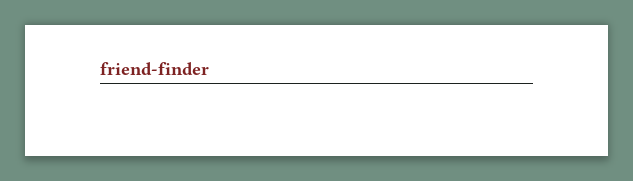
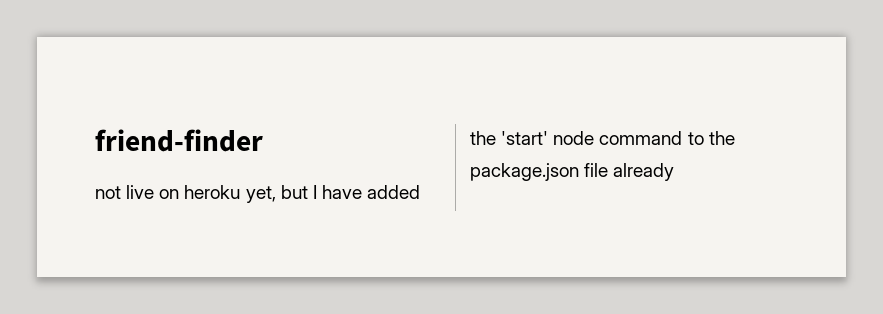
(209, 69) none -> [95,185,421,203] [470,131,735,145] [470,163,675,181] // not live on heroku yet, but I have added the 'start' node command to the package.json file already

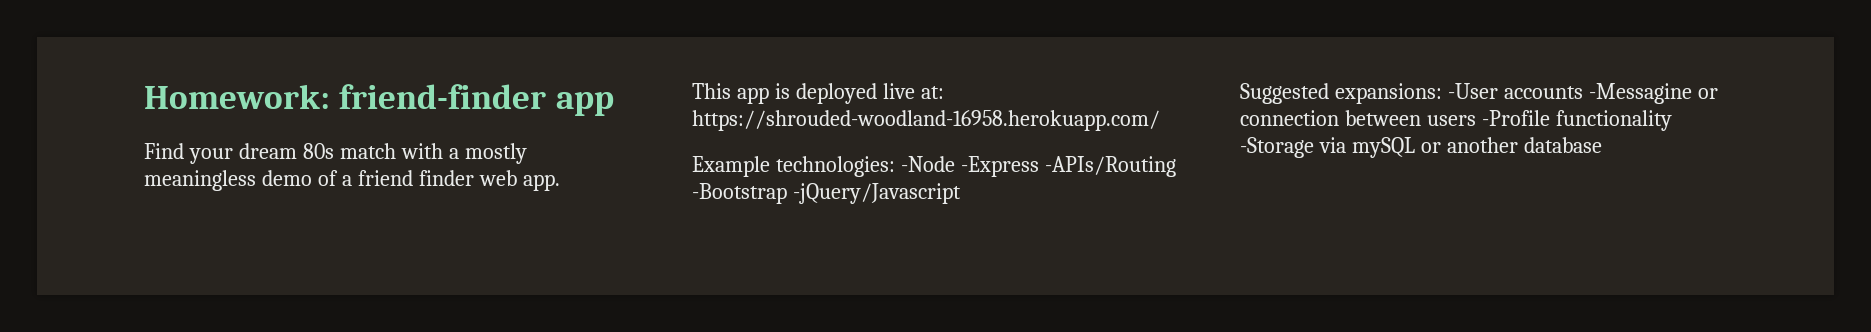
(95, 140) none -> [144,84,330,109] Homework:
[95,185,421,203] [470,131,735,145] [470,163,675,181] // not live on heroku yet, but I have added the 'start' node command to the package.json file already -> [555,92,614,116] [144,143,527,164] [144,170,560,191] [692,83,944,104] [692,110,1160,131] [692,156,1176,177] [692,183,961,204] [1240,83,1718,104] [1240,110,1672,131] [1240,137,1602,158] app // Find your dream 80s match with a mostly meaningless demo of a friend finder web app. // This app is deployed live at: https://shrouded-woodland-16958.herokuapp.com/ // Example technologies: -Node -Express -APIs/Routing -Bootstrap -jQuery/Javascript // Suggested expansions: -User accounts -Messagine or connection between users -Profile functionality -Storage via mySQL or another database

